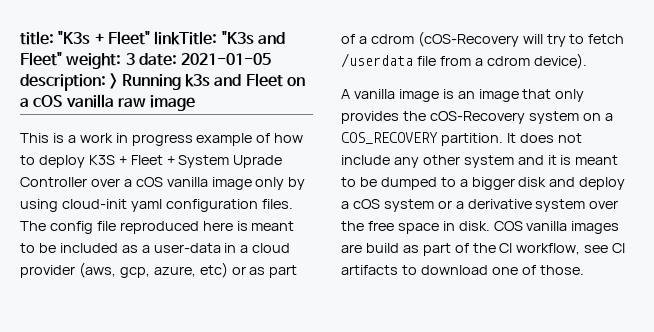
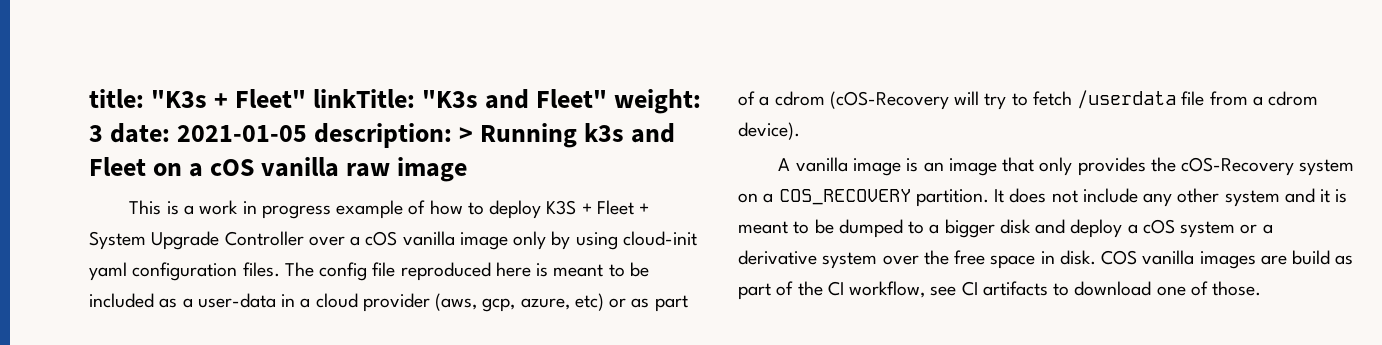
[233,155,283,168] Uprade -> [151,231,220,250] Upgrade

